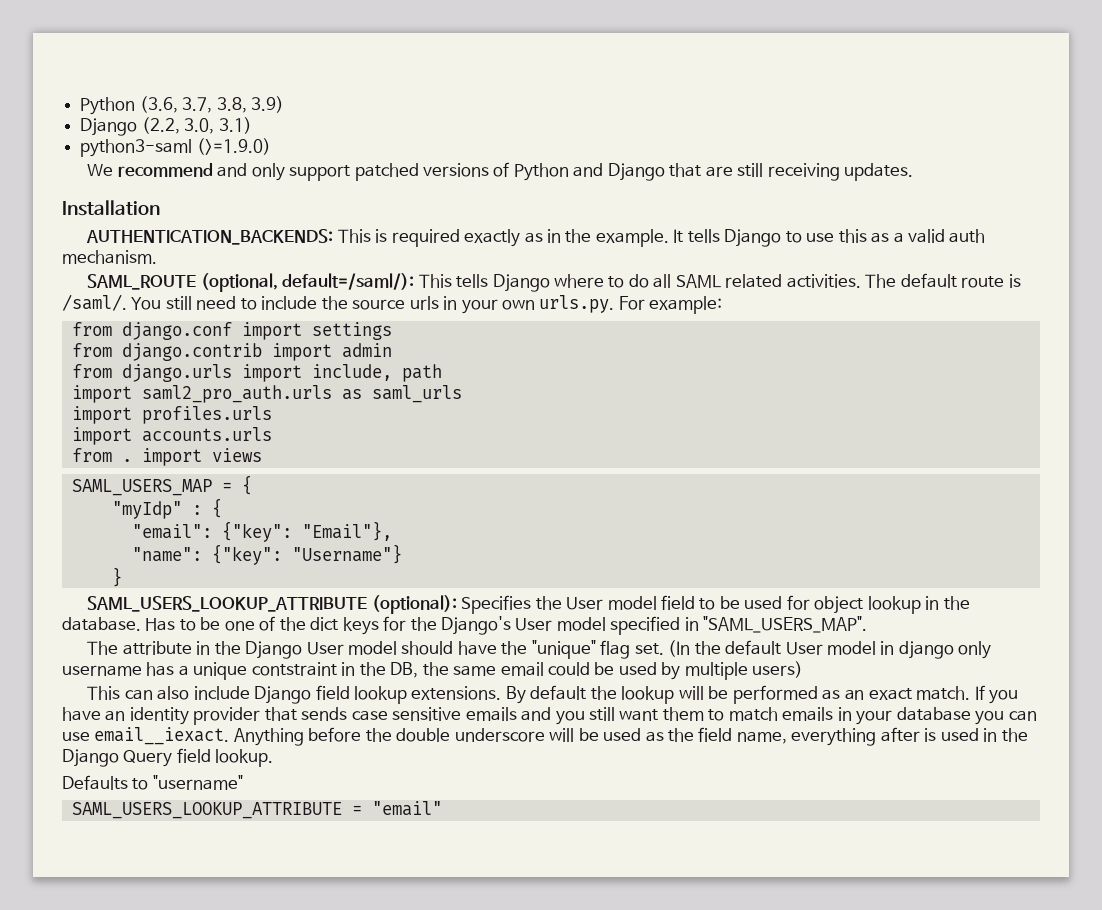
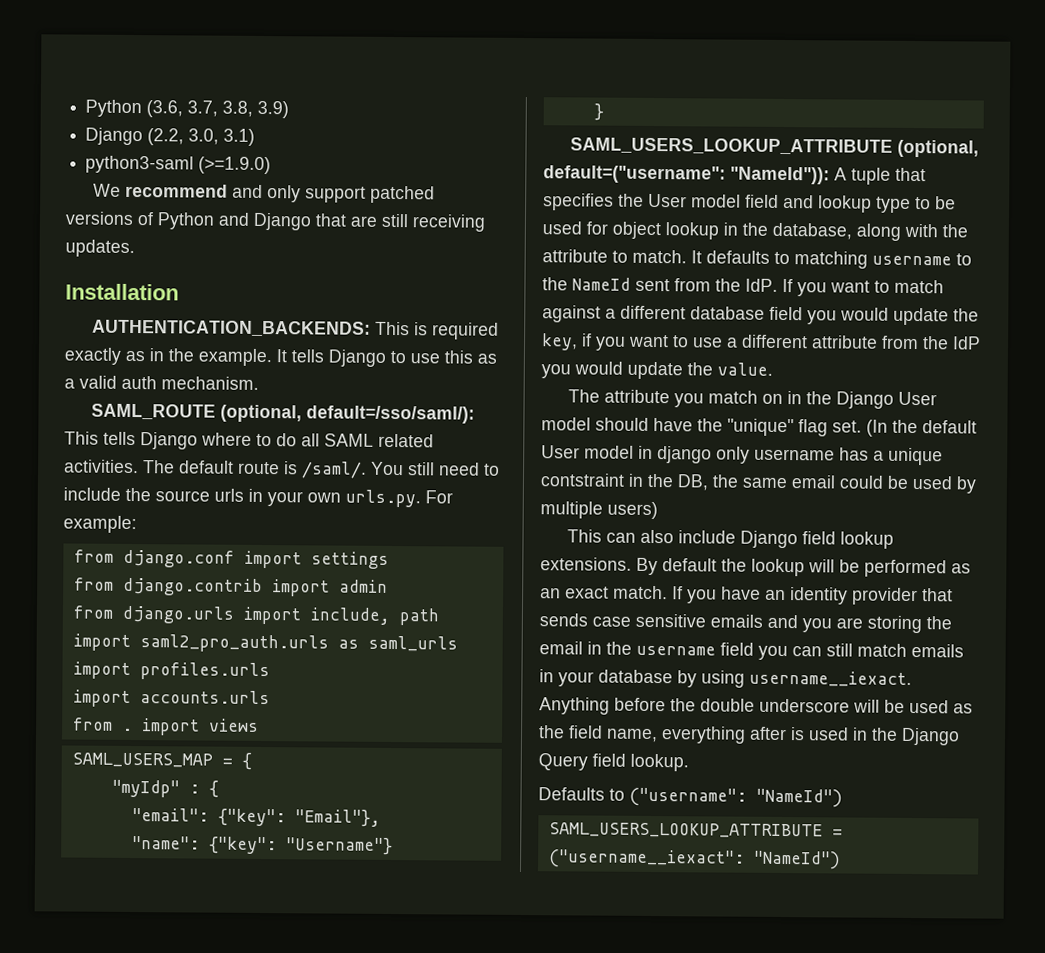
[282,273,415,290] default=/saml/): -> [306,405,476,424] default=/sso/saml/):
[371,595,532,614] (optional): Specifies -> [897,139,980,158] [543,165,926,185] [543,193,614,211] (optional, default=("username": "NameId")): A tuple that specifies
(695, 602) none -> [783,194,911,213] and lookup type
[62,616,868,635] database. Has to be one of the dict keys for the Django's User model specified in "SAML_USERS_MAP". -> [772,222,968,241] [542,249,972,269] [542,277,944,297] [542,305,979,326] [541,333,981,351] [541,361,773,380] database, along with the attribute to match. It defaults to matching username to the NameId sent from the IdP. If you want to match against a different database field you would update the key, if you want to use a different attribute from the IdP you would update the value.
(192, 648) none -> [674,390,784,408] you match on
[588,707,725,721] still want them to -> [836,615,952,634] [539,641,853,661] are storing the email in the username field you can still
[975,710,1037,725] [62,727,230,745] you can use email__iexact. -> [677,670,912,688] by using username__iexact.
[152,775,243,790] "username" -> [629,787,843,808] ("username": "NameId")
[371,801,442,816] "email" -> [548,849,841,870] ("username__iexact": "NameId")

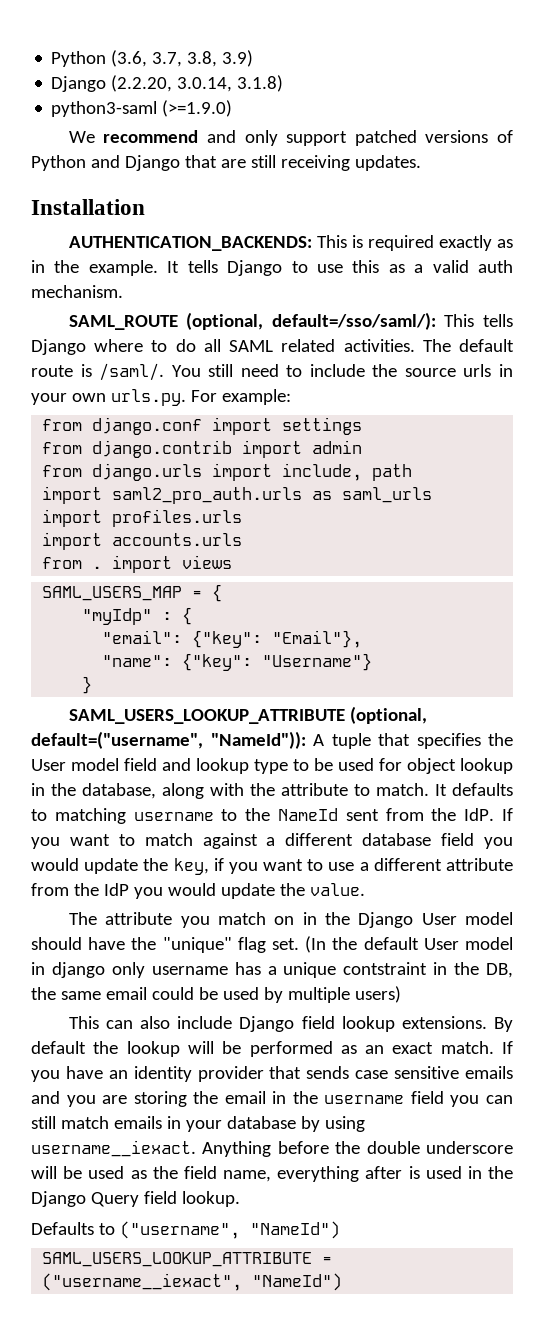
[147,128,256,146] (2.2, 3.0, 3.1) -> [111,75,284,92] (2.2.20, 3.0.14, 3.1.8)
[543,165,726,184] default=("username": -> [31,731,203,749] default=("username",
[629,787,747,807] ("username": -> [119,1221,240,1239] ("username",
[548,849,745,869] ("username__iexact": -> [42,1273,243,1291] ("username__iexact",

